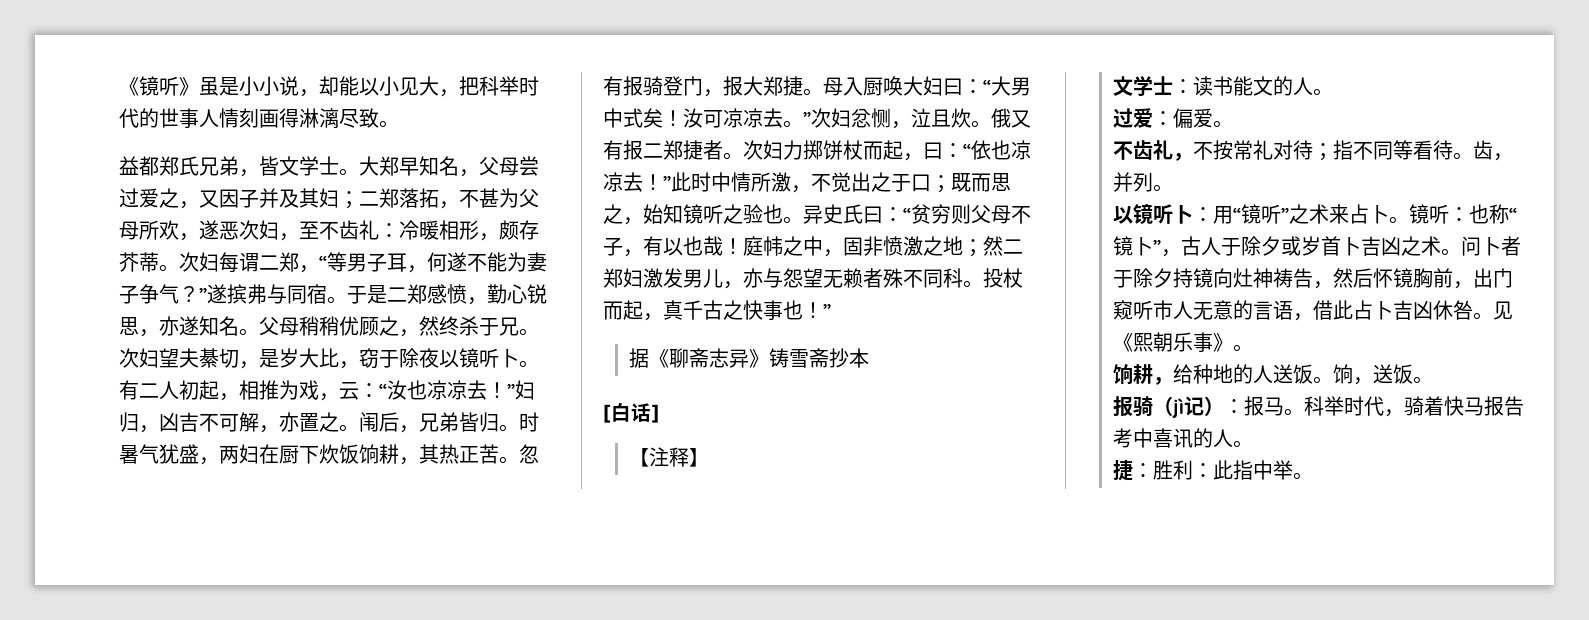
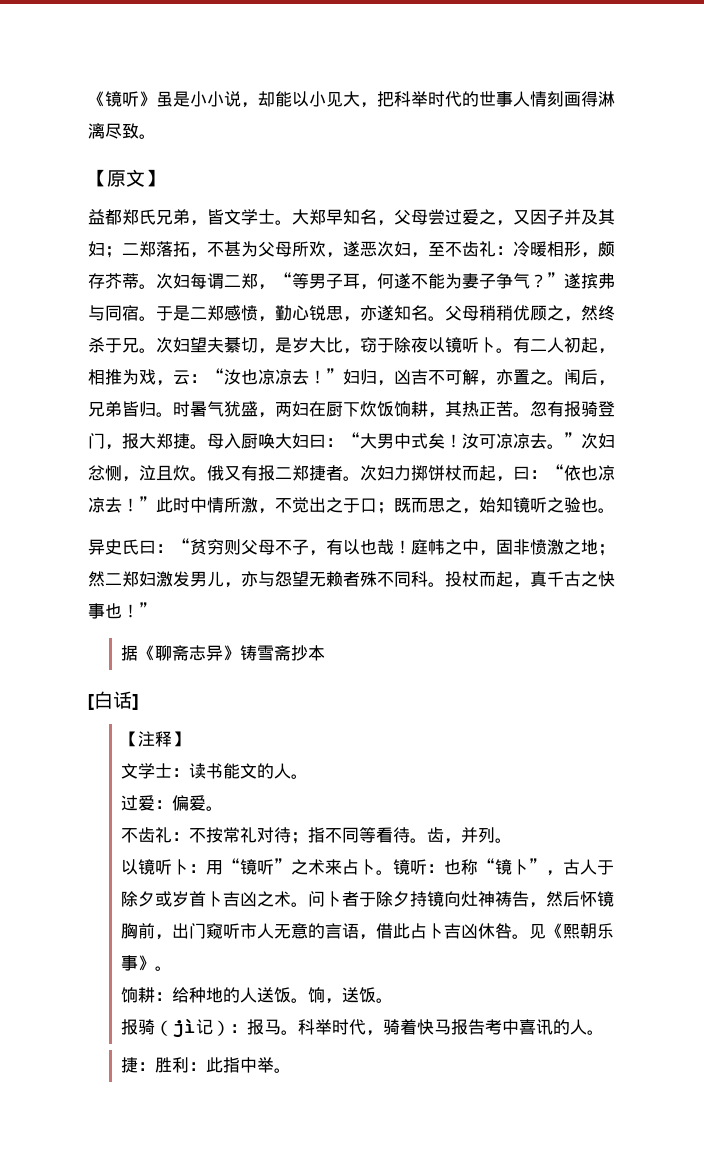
(399, 124) none -> [88,169,164,187] // 【原文】
(803, 220) none -> (615, 510) //
[1172,153,1193,161] ， -> [171,832,189,841] ：
[1152,377,1173,385] ， -> [154,992,172,1001] ：

